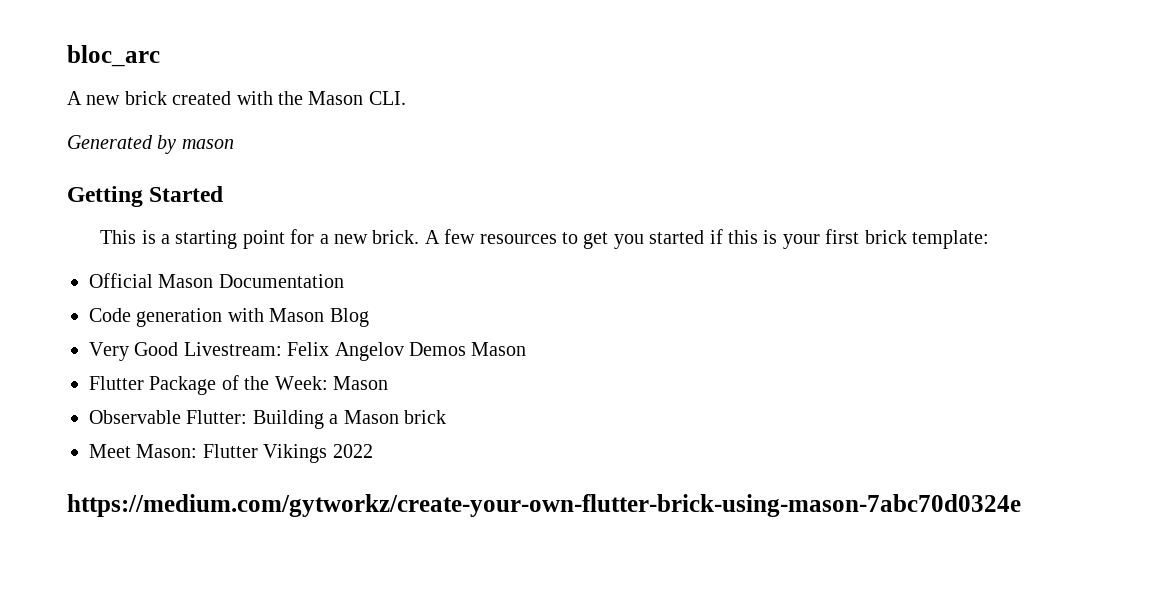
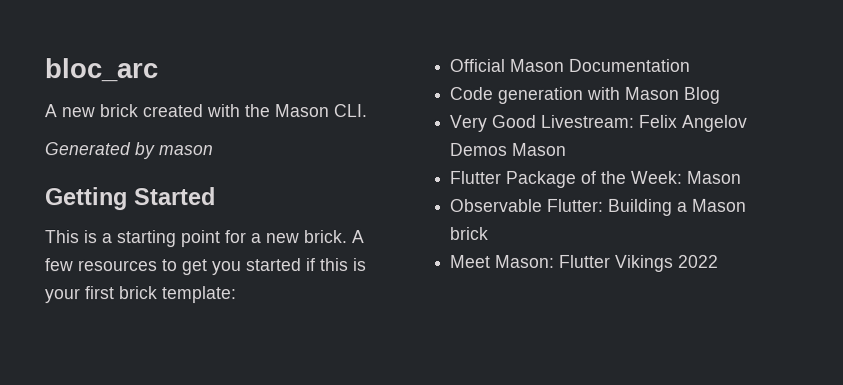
[67,494,1021,517] // https://medium.com/gytworkz/create-your-own-flutter-brick-using-mason-7abc70d0324e -> (720, 261) none

